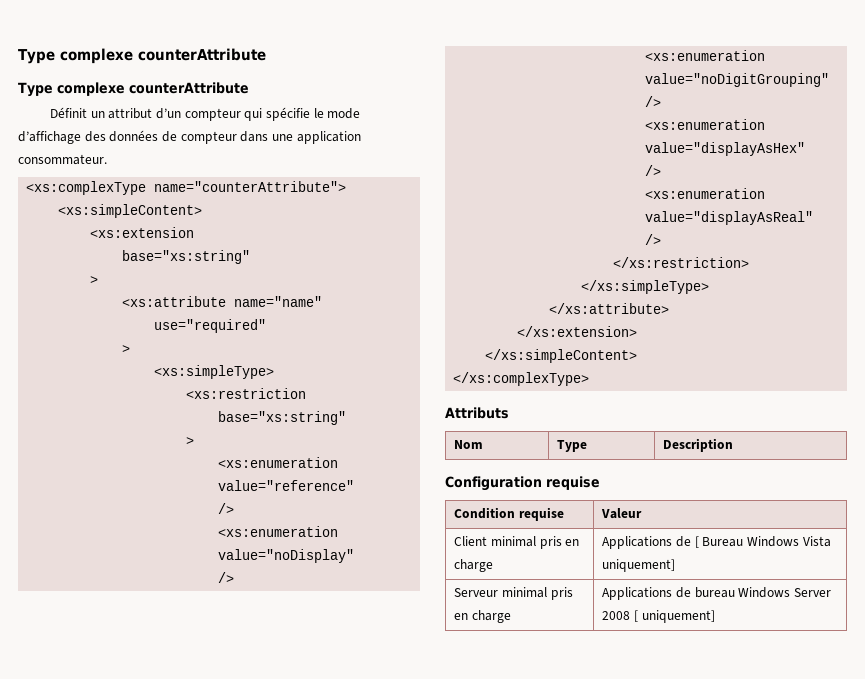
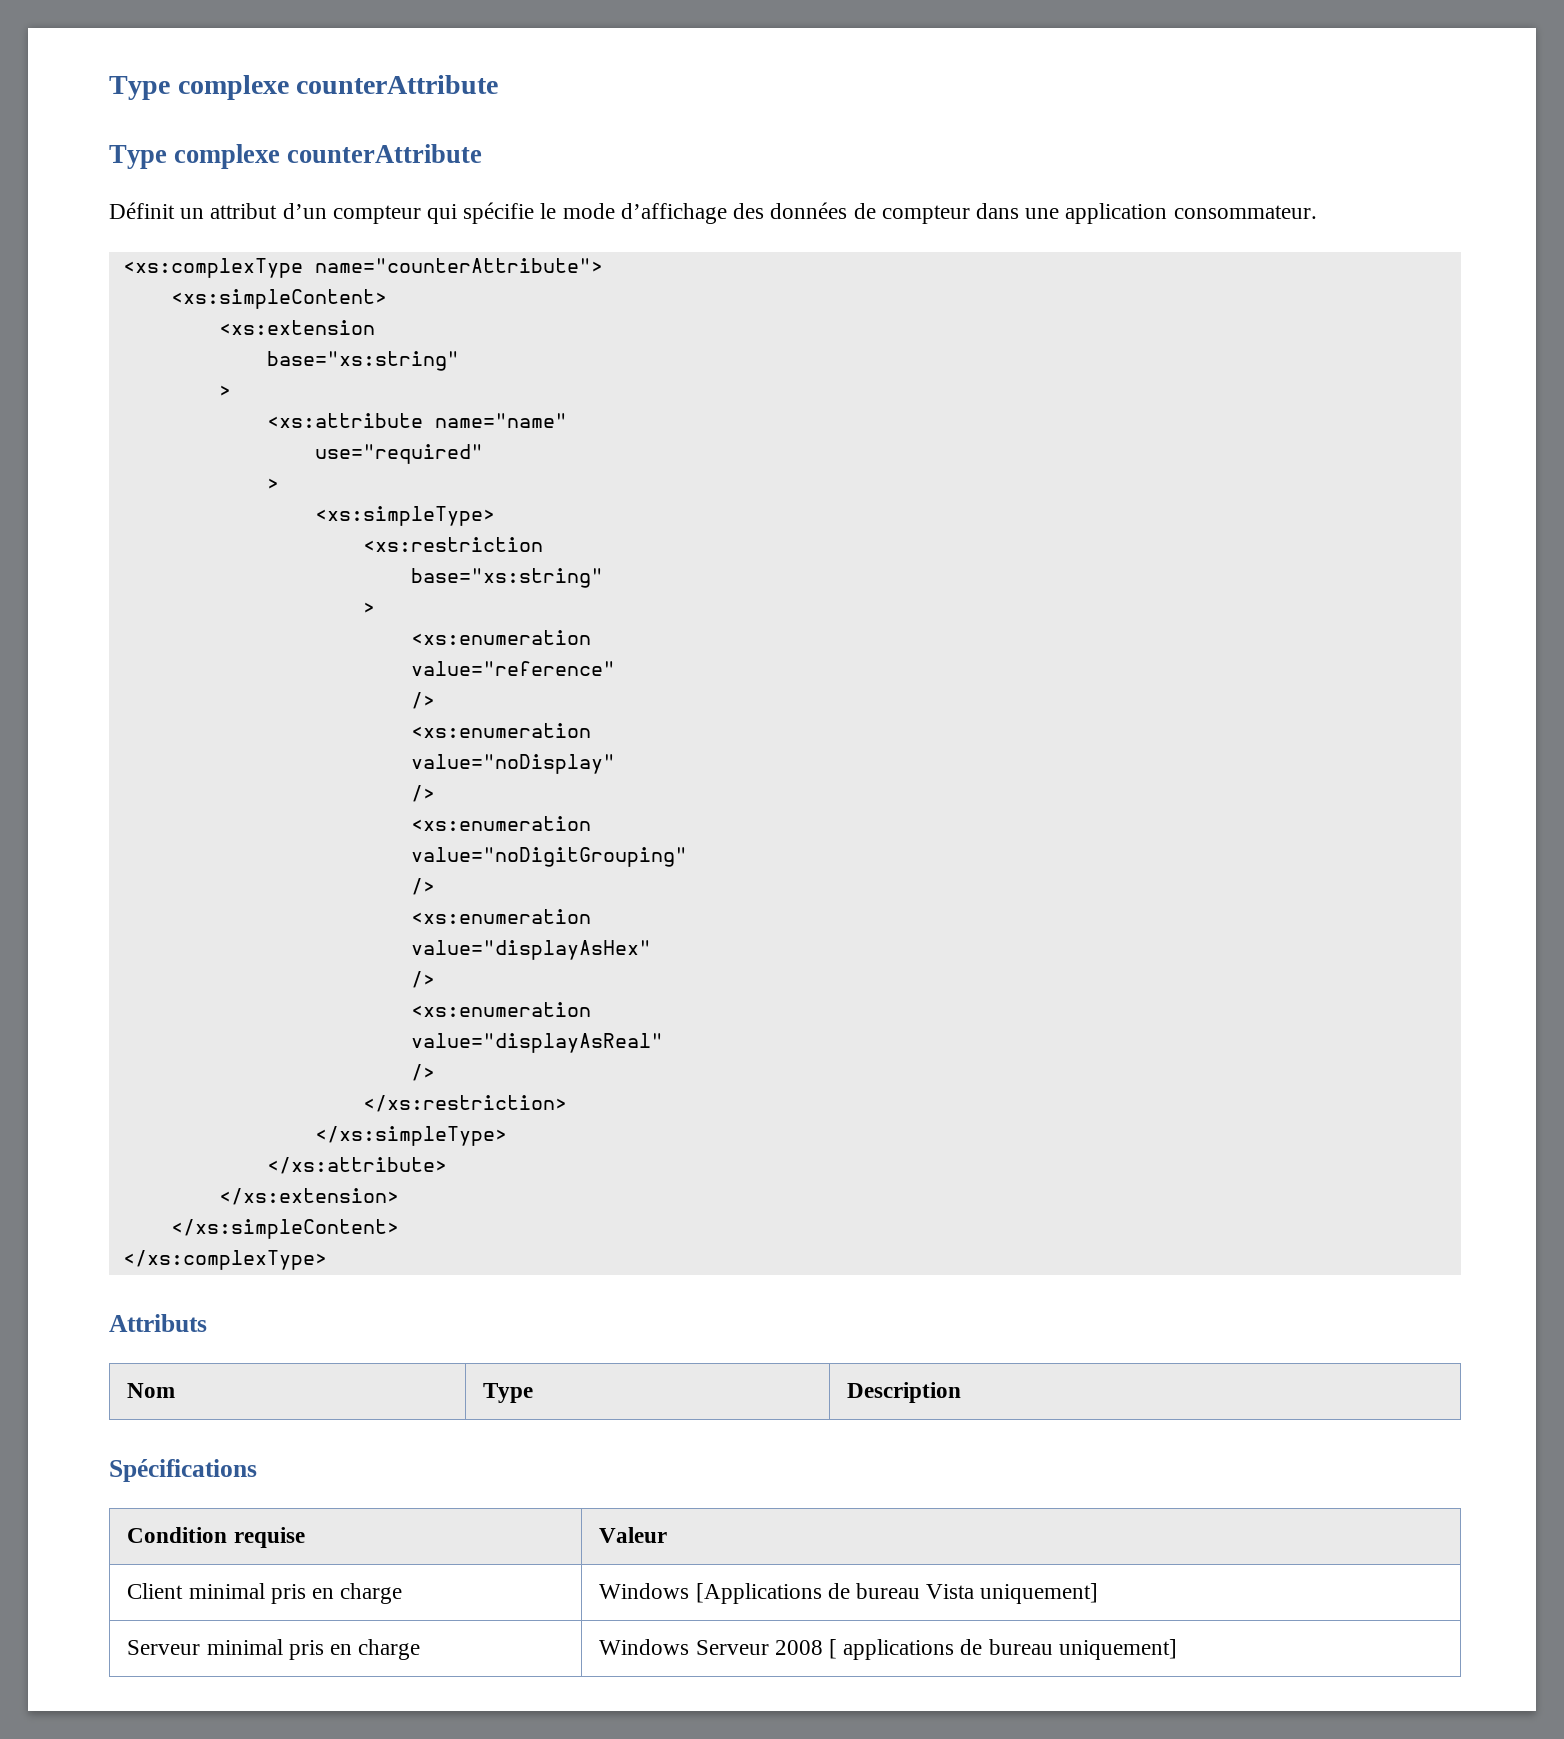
[445,476,600,491] Configuration requise -> [109,1459,257,1482] Spécifications
[602,536,799,549] Applications de [ Bureau Windows -> [599,1583,920,1604] Windows [Applications de bureau
[602,587,831,600] [602,610,638,622] Applications de bureau Windows Server 2008 [ -> [599,1639,1053,1660] Windows Serveur 2008 [ applications de bureau

